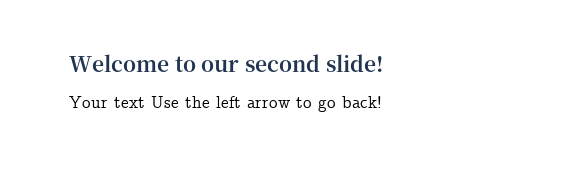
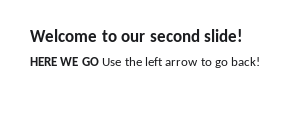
[69,96,145,108] Your text -> [30,57,99,66] HERE WE GO

